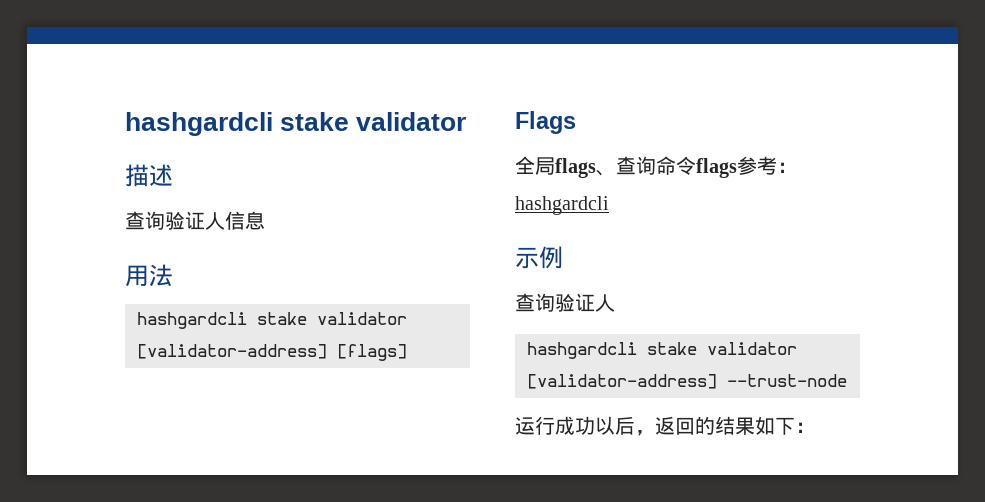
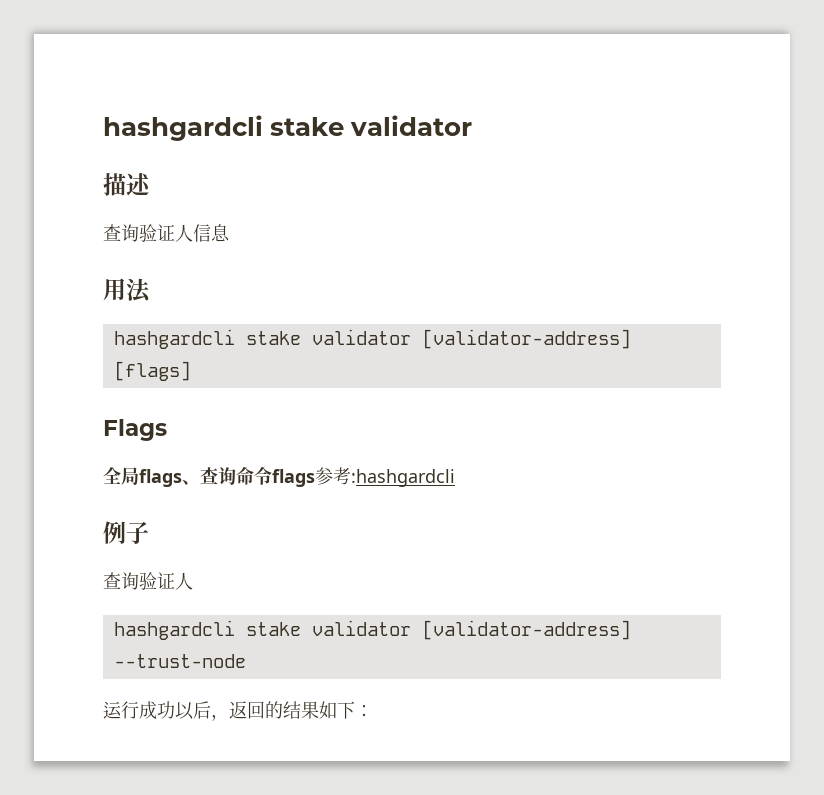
[777,162,797,173] [515,196,609,215] [515,247,539,269] ：hashgardcli // 示 -> [351,469,455,487] :hashgardcli //
(563, 257) none -> [126,521,149,544] 子

